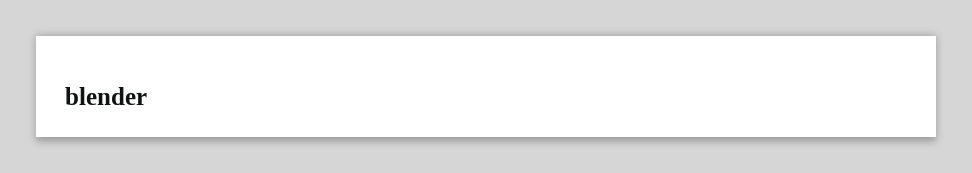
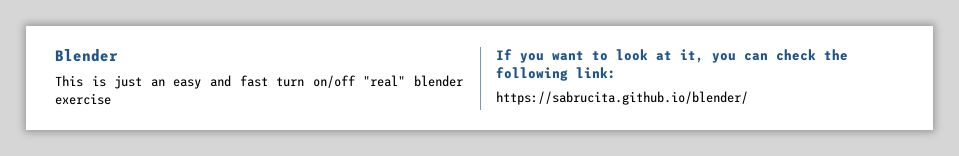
[65,87,147,105] blender -> [55,49,118,62] [55,75,463,89] [55,93,111,105] [496,49,848,63] [496,67,616,81] [496,91,748,105] Blender // This is just an easy and fast turn on/off "real" blender exercise // If you want to look at it, you can check the following link: // https://sabrucita.github.io/blender/

